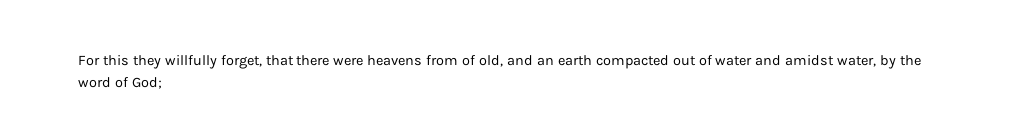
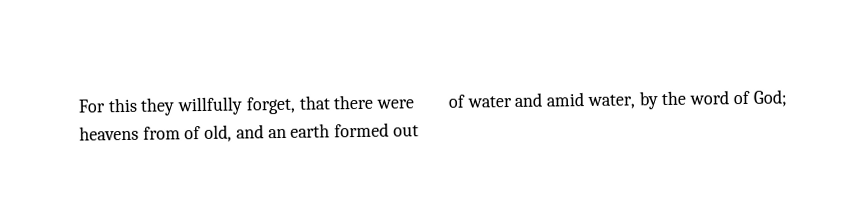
[595,55,669,69] compacted -> [334,122,390,138] formed
[785,55,835,66] amidst -> [546,92,585,107] amid

